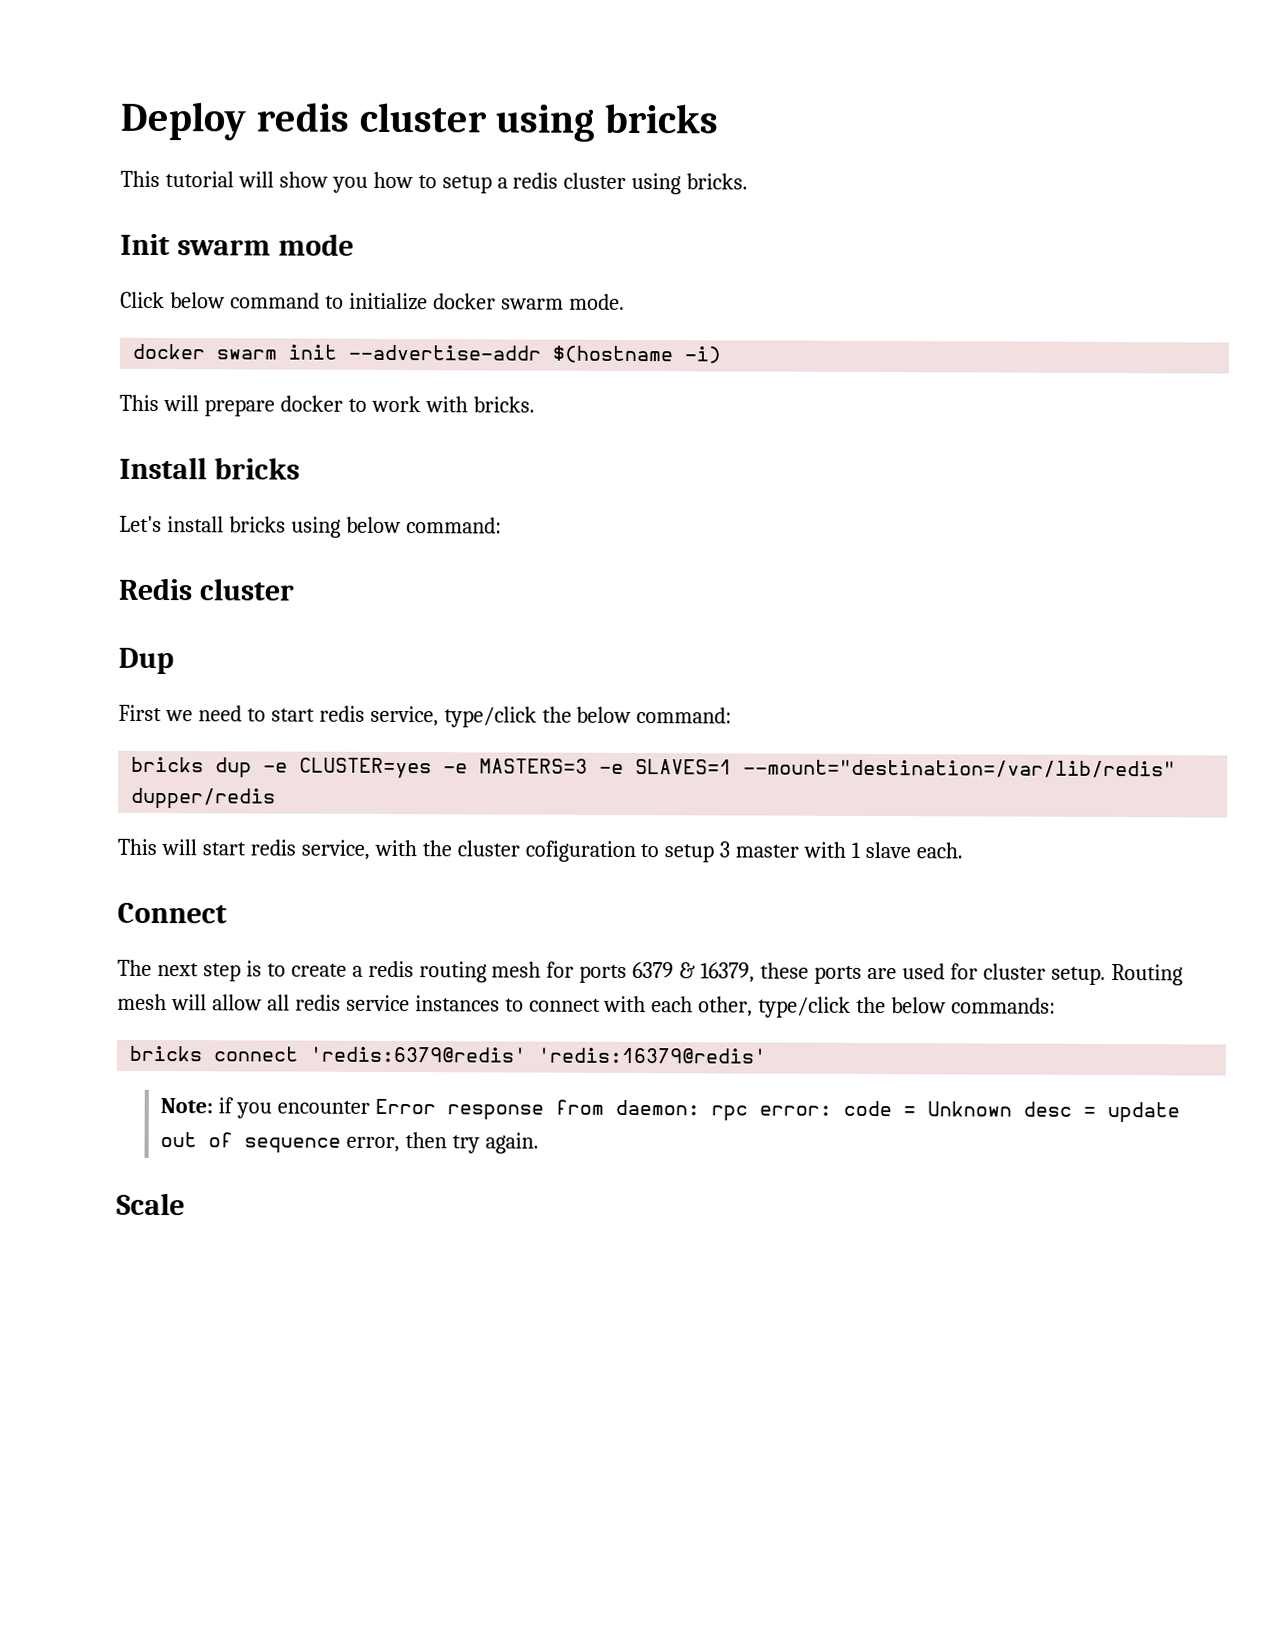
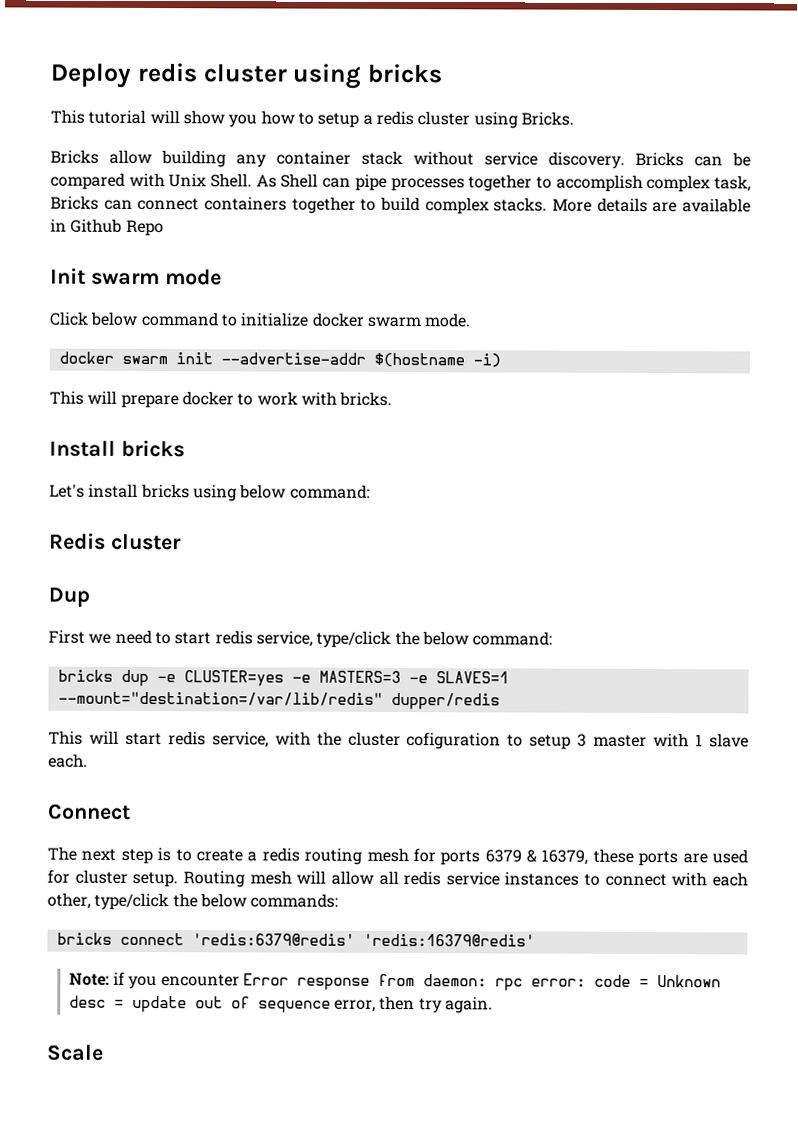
[686,173,749,190] bricks. -> [520,111,574,126] [50,149,751,169] [50,172,751,193] [50,195,752,215] [50,218,164,237] Bricks. // Bricks allow building any container stack without service discovery. Bricks can be compared with Unix Shell. As Shell can pipe processes together to accomplish complex task, Bricks can connect containers together to build complex stacks. More details are available in Github Repo

